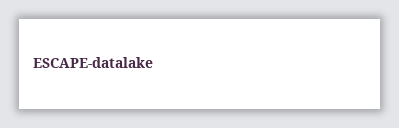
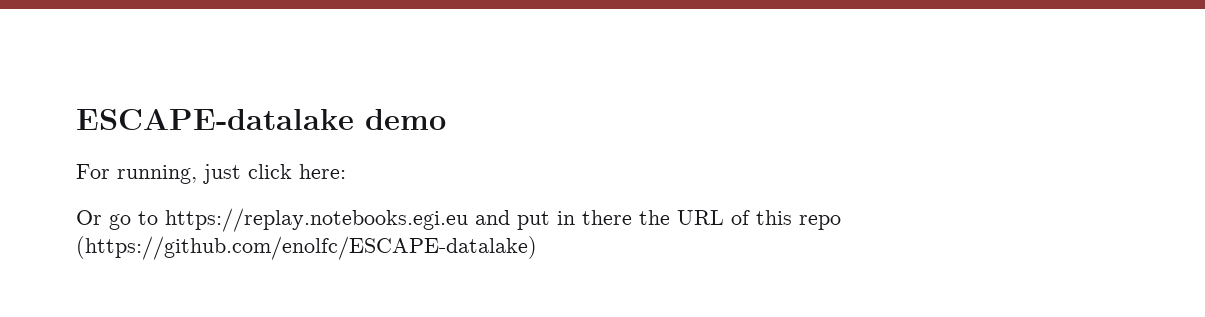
(153, 62) none -> [365,109,446,130] [76,164,346,184] [76,208,841,232] [76,236,537,260] demo // For running, just click here: // Or go to https://replay.notebooks.egi.eu and put in there the URL of this repo (https://github.com/enolfc/ESCAPE-datalake)

